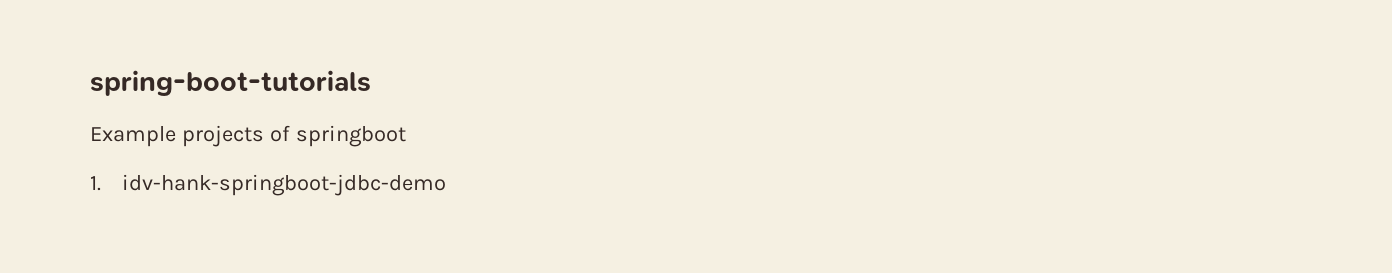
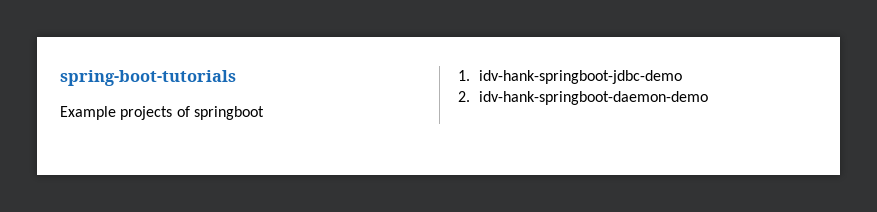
(446, 185) none -> [458,91,708,105] // 2. idv-hank-springboot-daemon-demo

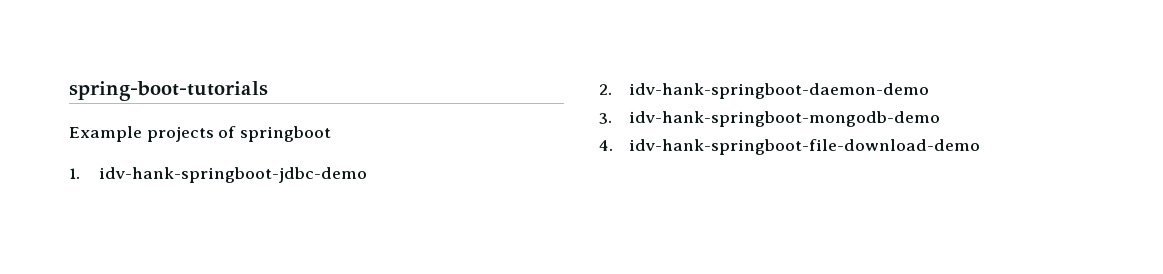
(708, 98) none -> [599,111,940,127] [599,139,980,155] // 3. idv-hank-springboot-mongodb-demo // 4. idv-hank-springboot-file-download-demo

